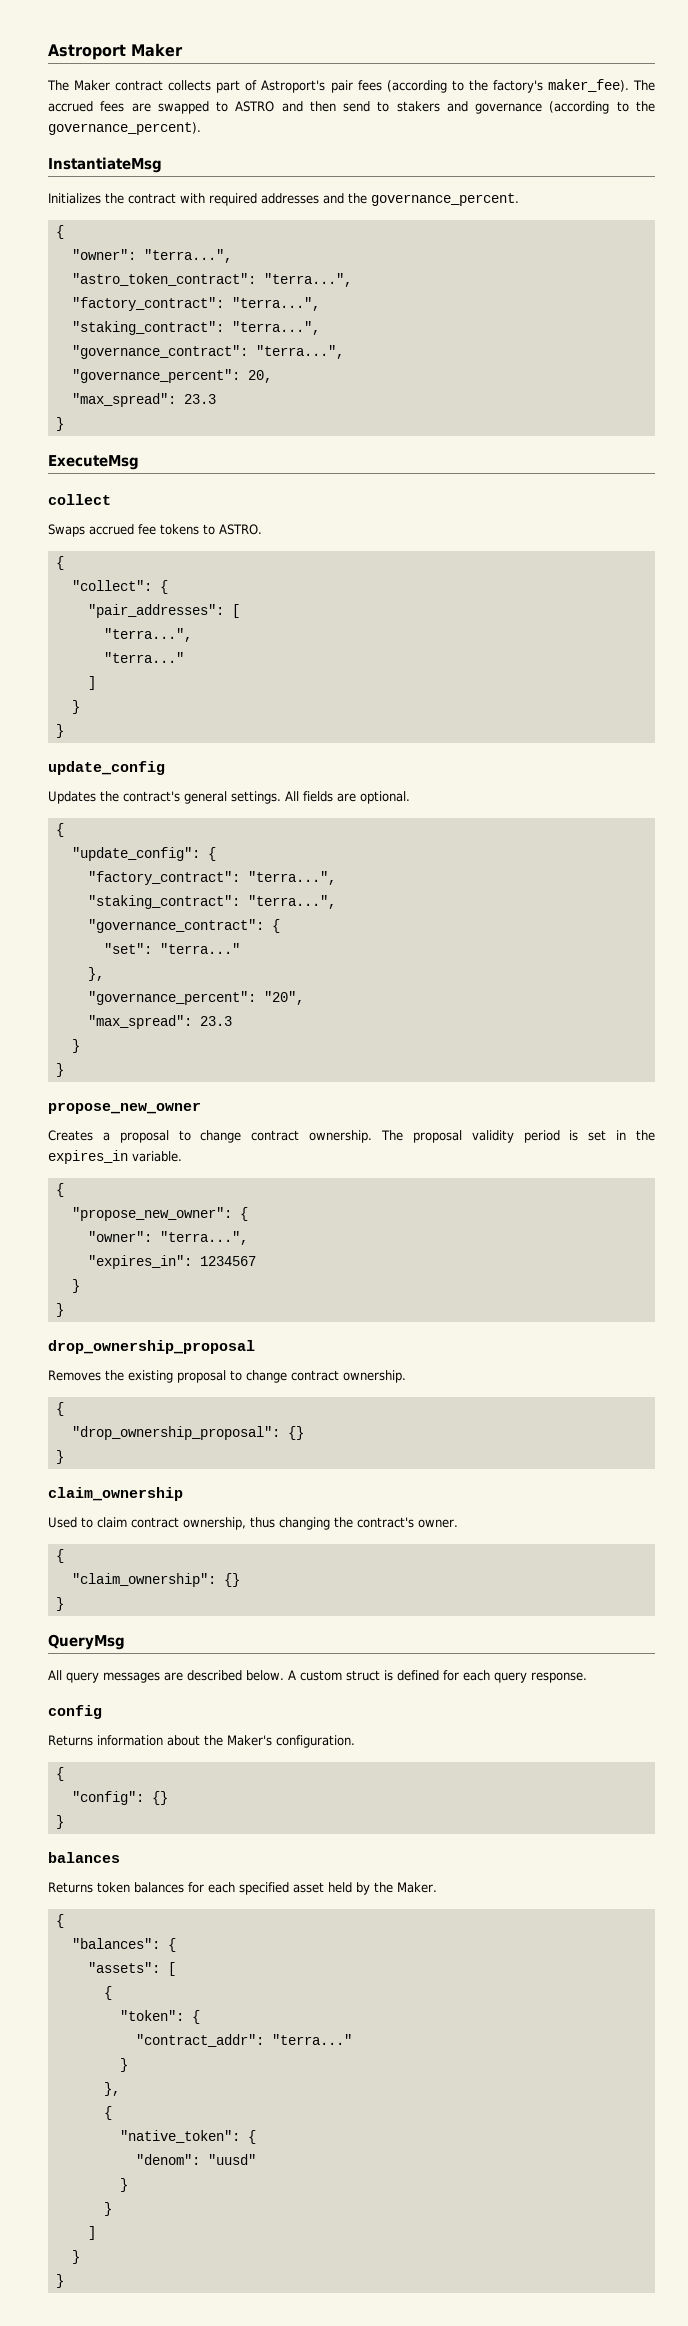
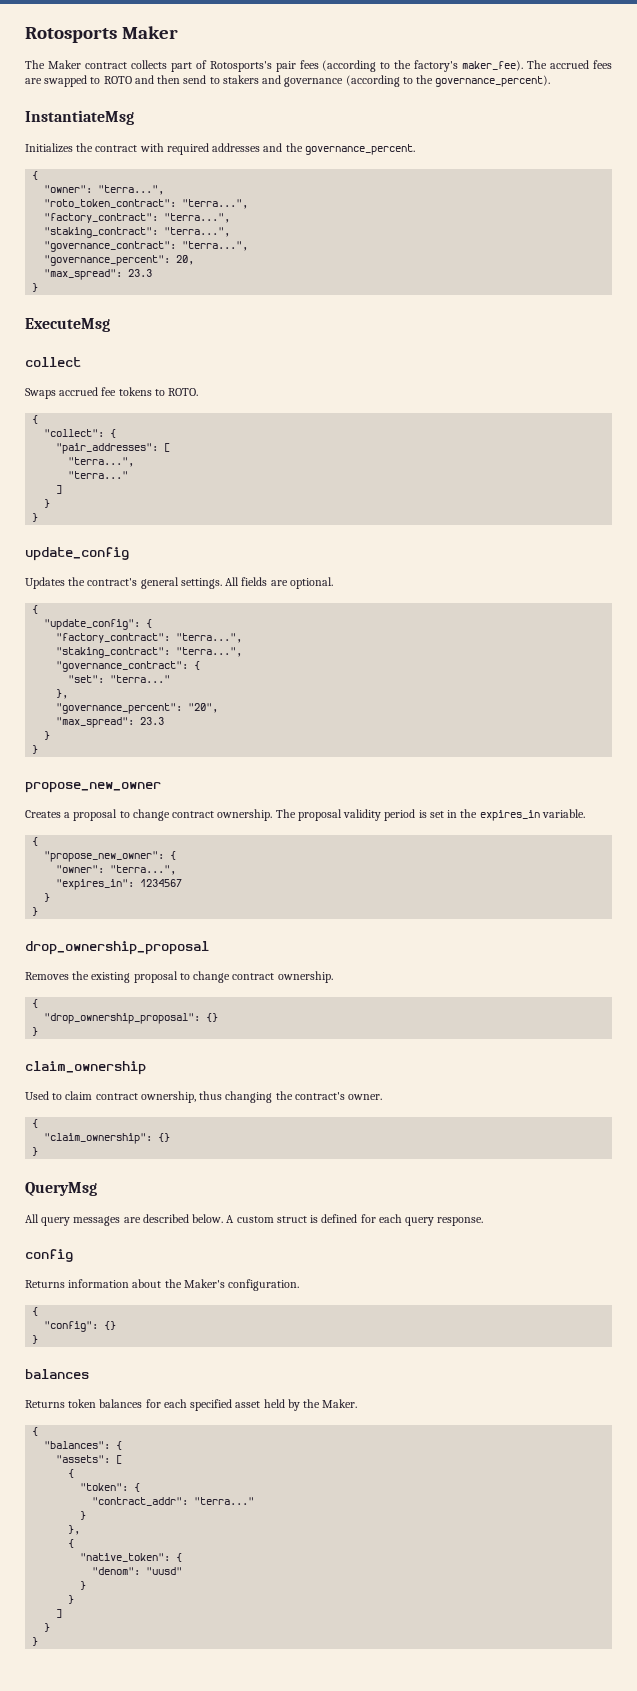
[48,44,126,60] Astroport -> [25,27,117,43] Rotosports
[261,80,326,93] Astroport's -> [209,61,272,72] Rotosports's
[235,101,275,112] ASTRO -> [103,76,132,84] ROTO
[71,273,256,286] "astro_token_contract": -> [44,199,177,208] "roto_token_contract":
[219,524,262,535] ASTRO. -> [168,388,199,396] ROTO.

